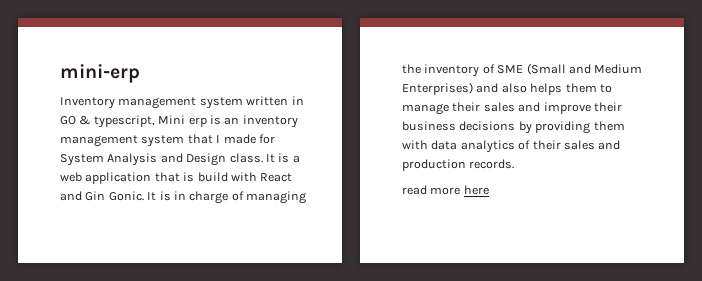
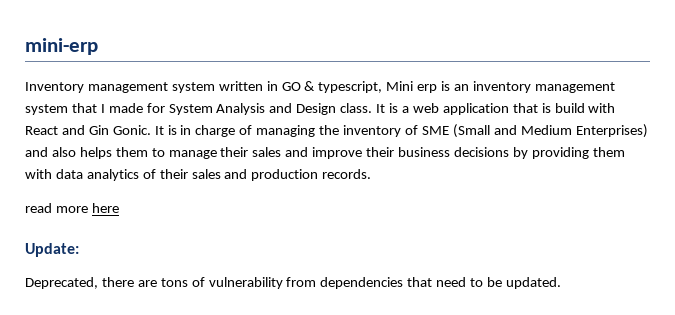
(489, 190) none -> [25,243,79,257] [25,277,561,289] // Update: // Deprecated, there are tons of vulnerability from dependencies that need to be updated.

